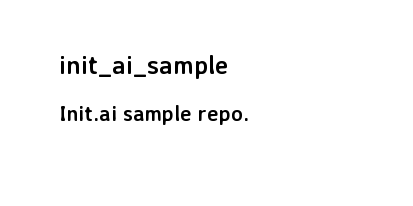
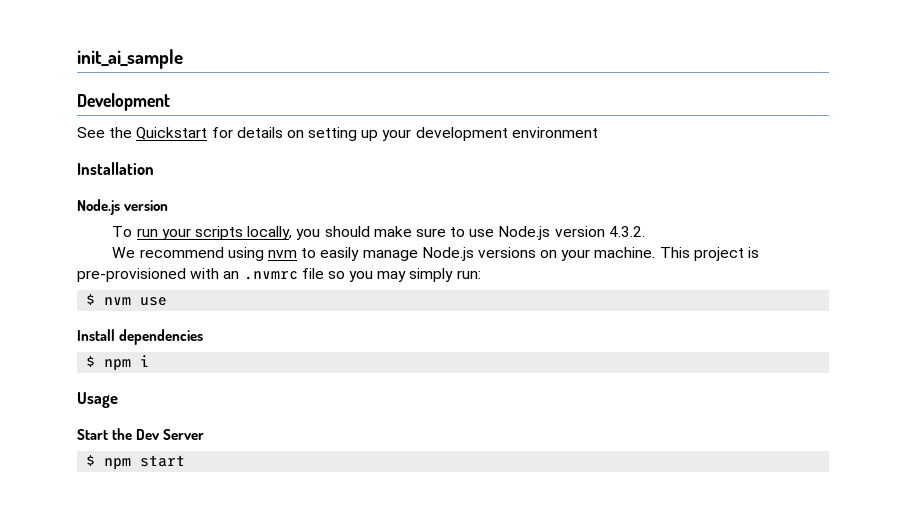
[59,105,249,125] Init.ai sample repo. -> [77,93,170,111] [77,127,598,141] [77,162,154,175] [77,199,169,215] [112,226,645,240] [112,247,760,261] [77,268,481,282] [86,294,168,306] [77,329,204,345] [86,355,150,371] [77,392,118,408] [77,428,205,440] [86,455,186,470] Development // See the Quickstart for details on setting up your development environment // Installation // Node.js version // To run your scripts locally, you should make sure to use Node.js version 4.3.2. // We recommend using nvm to easily manage Node.js versions on your machine. This project is pre-provisioned with an .nvmrc file so you may simply run: // $ nvm use // Install dependencies // $ npm i // Usage // Start the Dev Server // $ npm start

